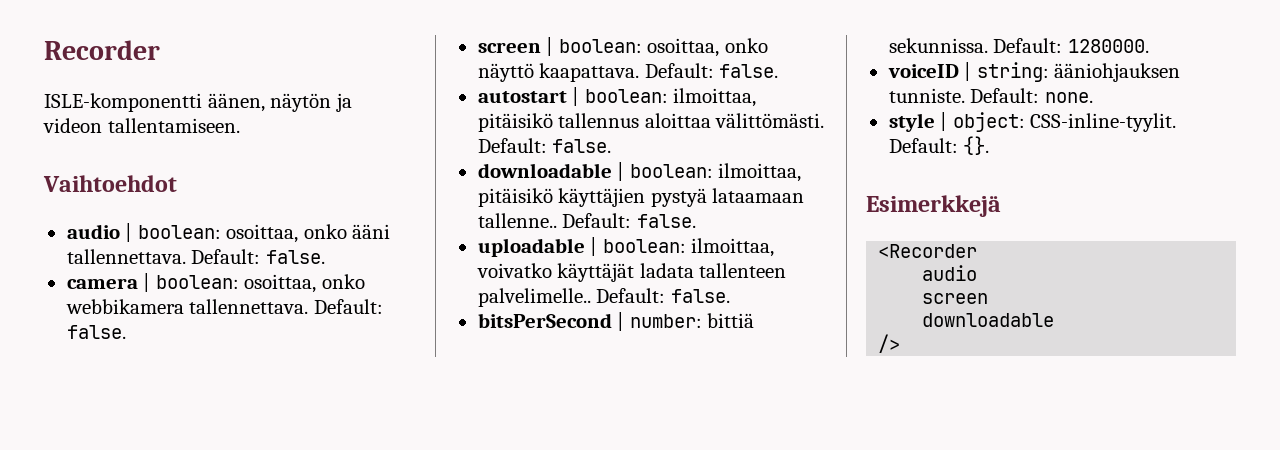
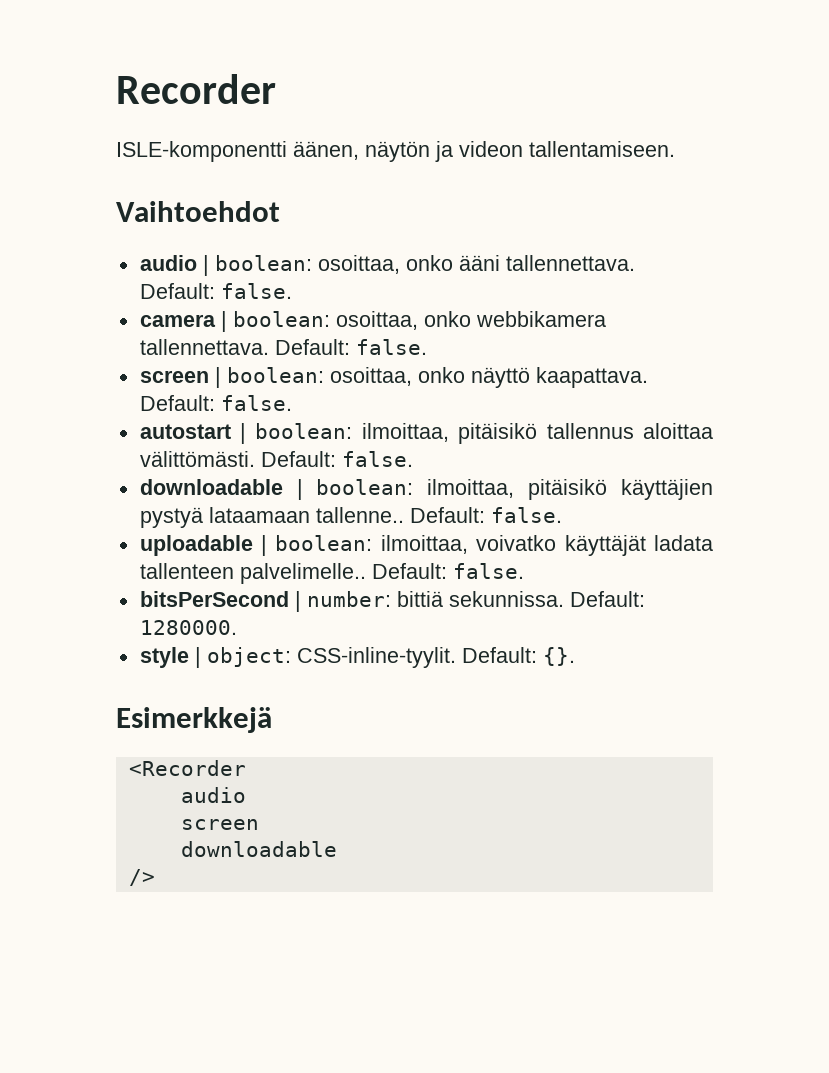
[887,62,1181,82] [888,88,1093,103] // voiceID | string: ääniohjauksen tunniste. Default: none. -> (237, 627) none

